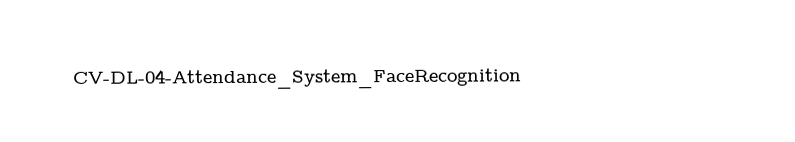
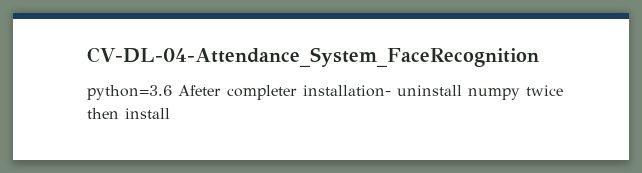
(522, 78) none -> [87,85,563,100] [87,108,170,119] // python=3.6 Afeter completer installation- uninstall numpy twice then install

